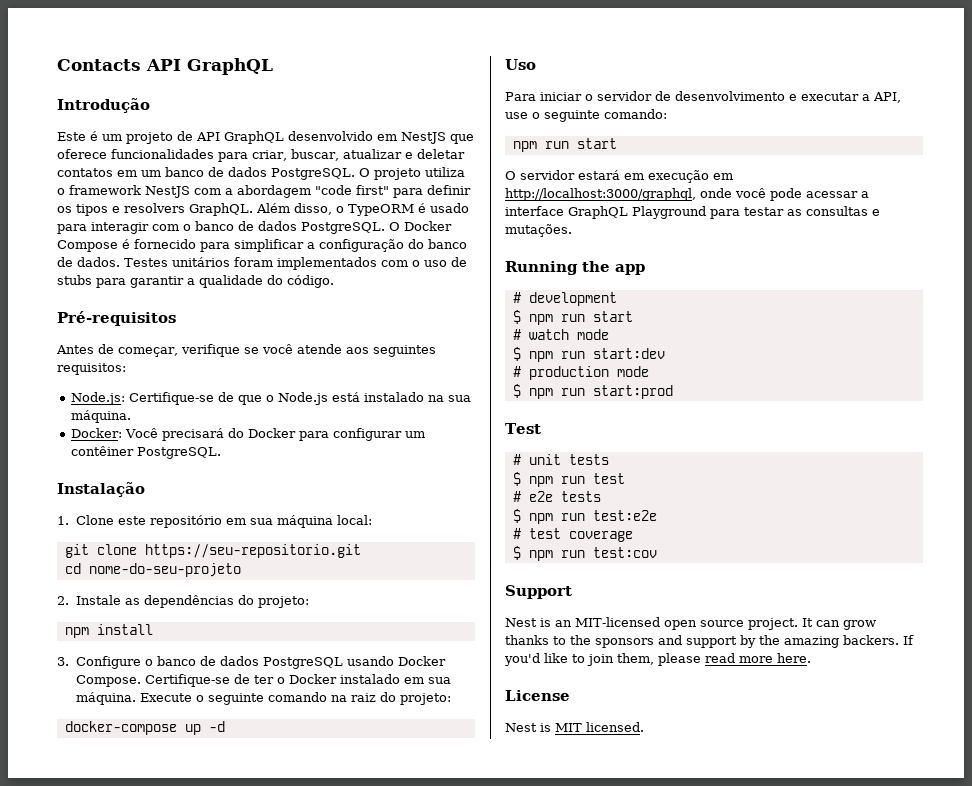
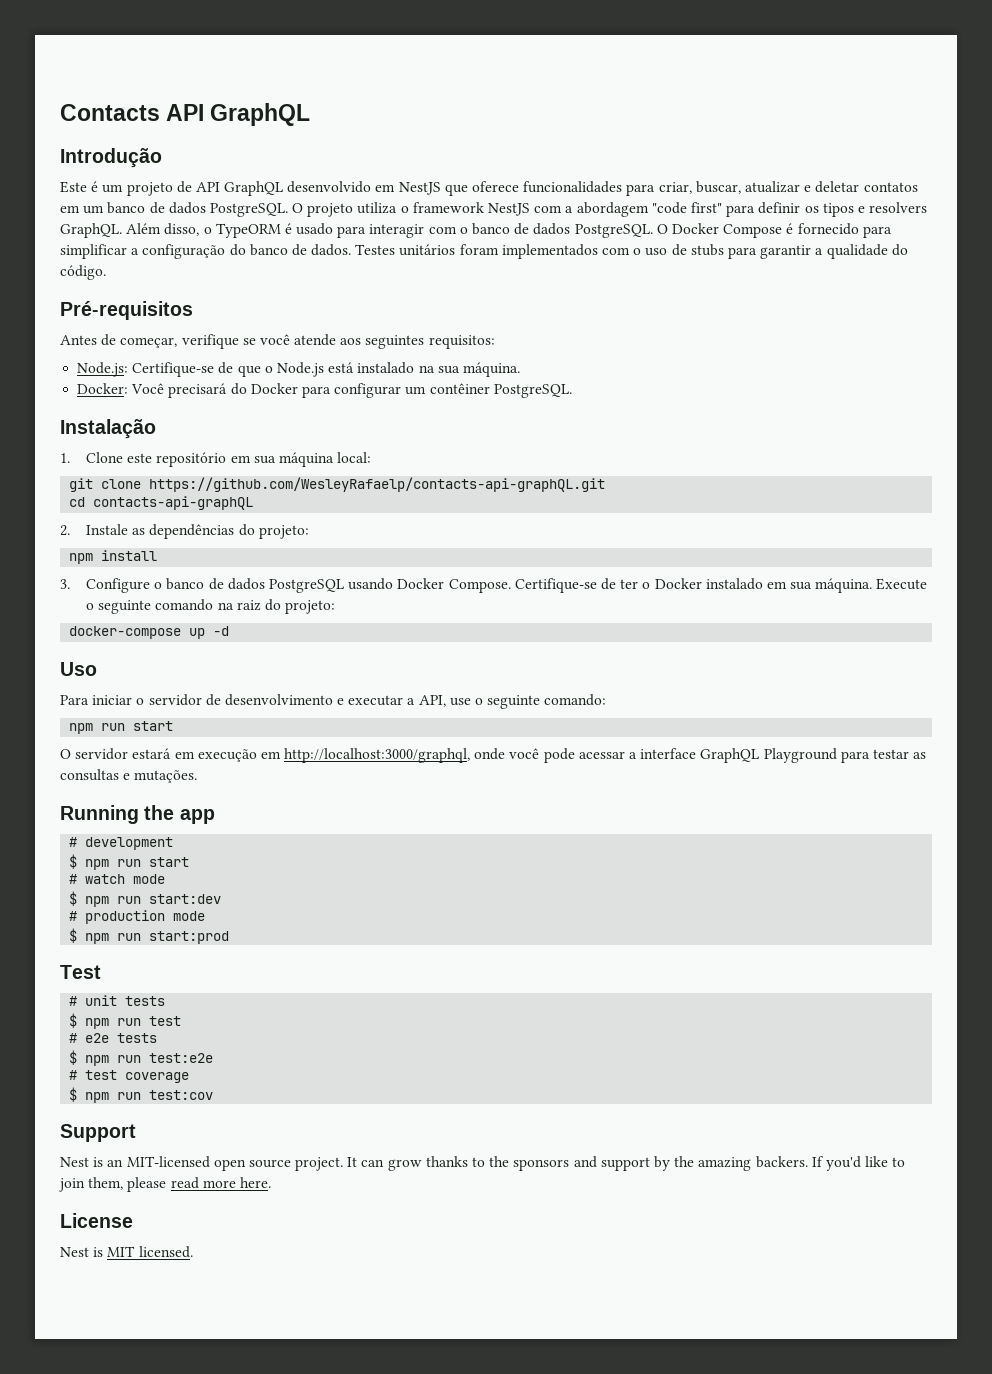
[144,544,361,558] https://seu-repositorio.git -> [149,477,606,492] https://github.com/WesleyRafaelp/contacts-api-graphQL.git
[88,563,241,577] nome-do-seu-projeto -> [93,496,254,510] contacts-api-graphQL

